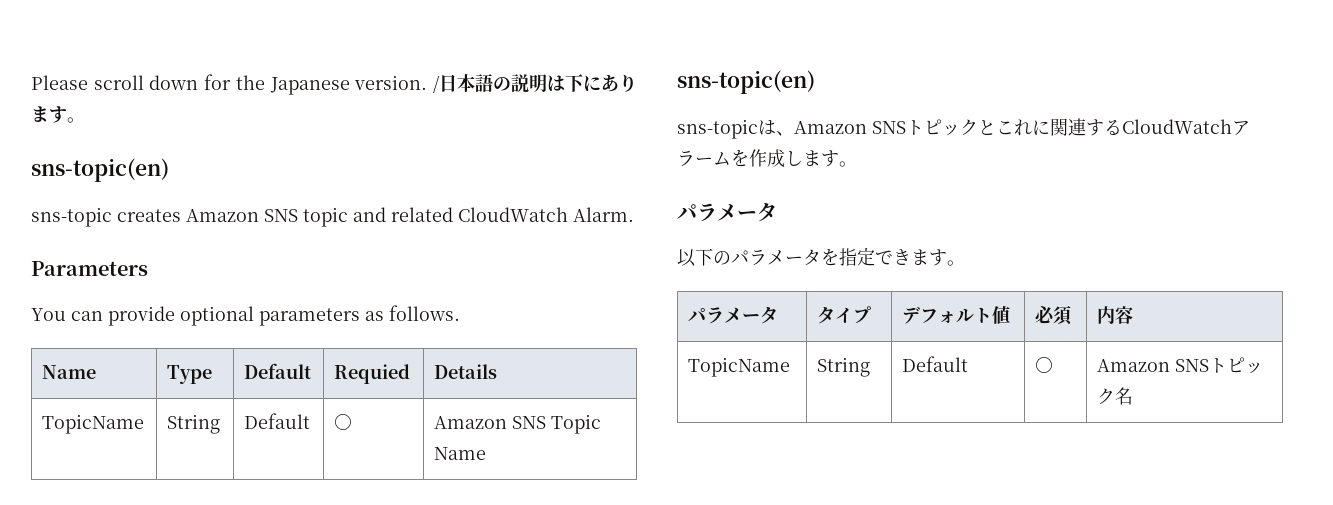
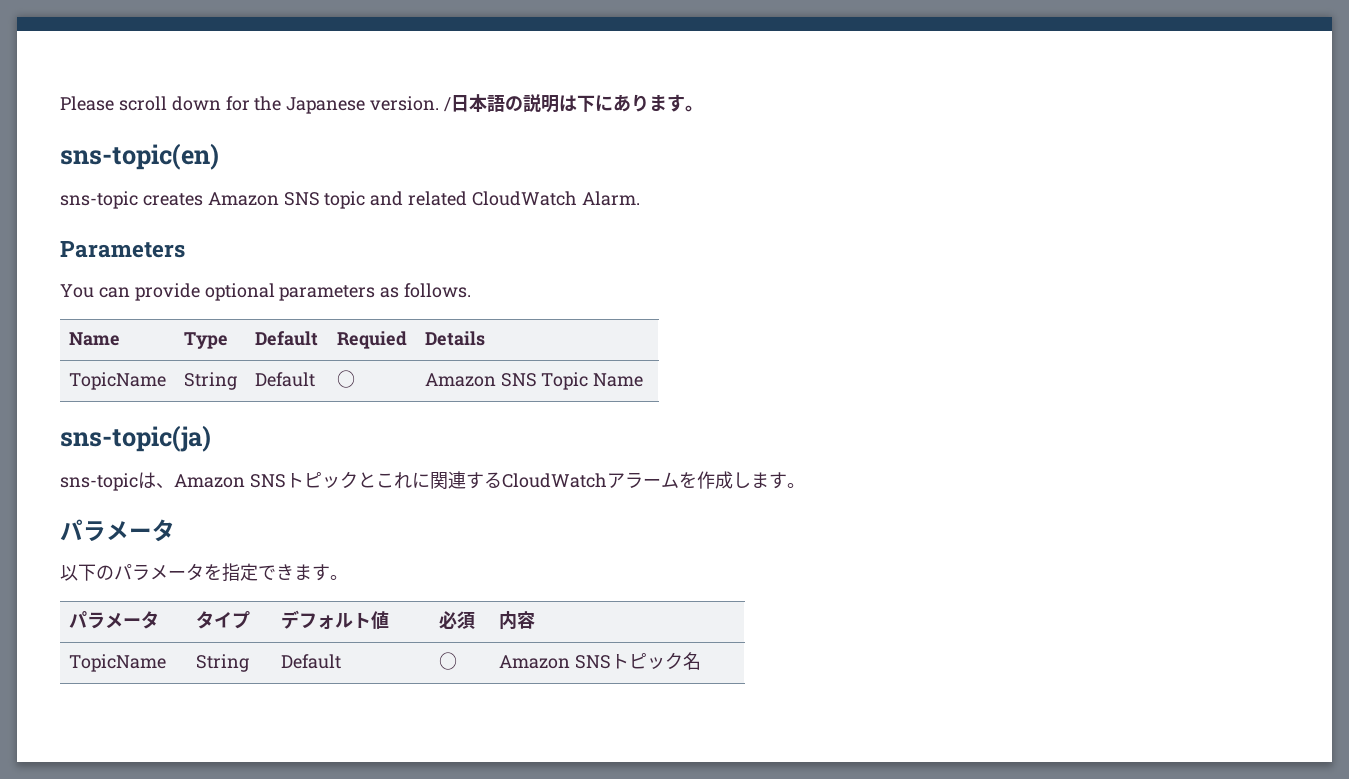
[677,70,815,94] sns-topic(en) -> [60,425,211,452] sns-topic(ja)

